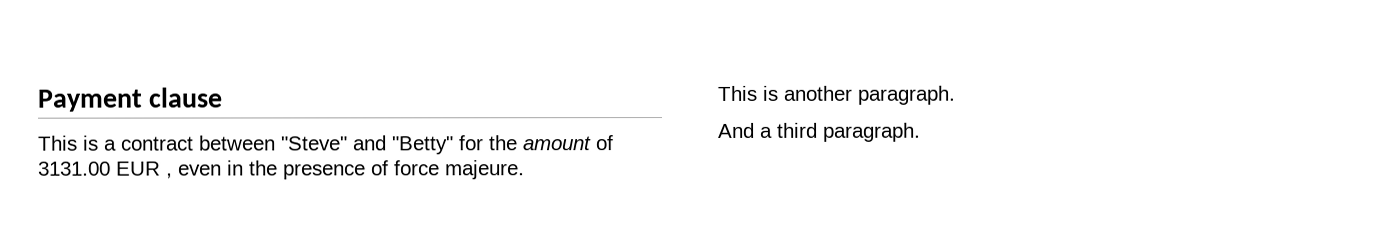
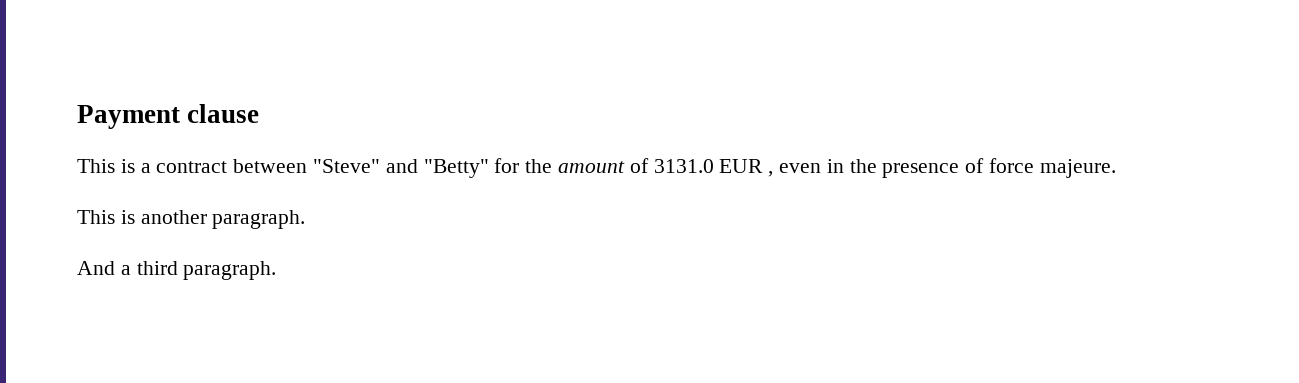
[38,161,111,176] 3131.00 -> [653,159,714,173] 3131.0

